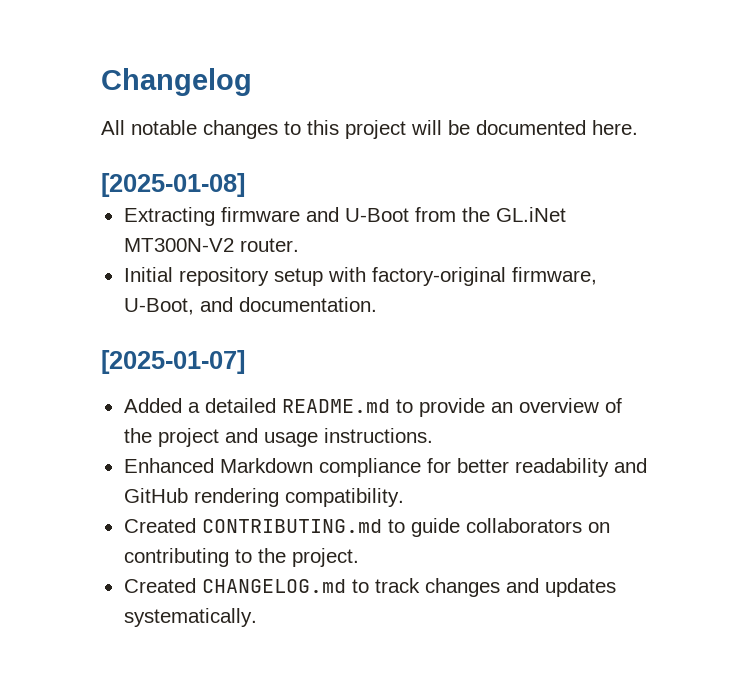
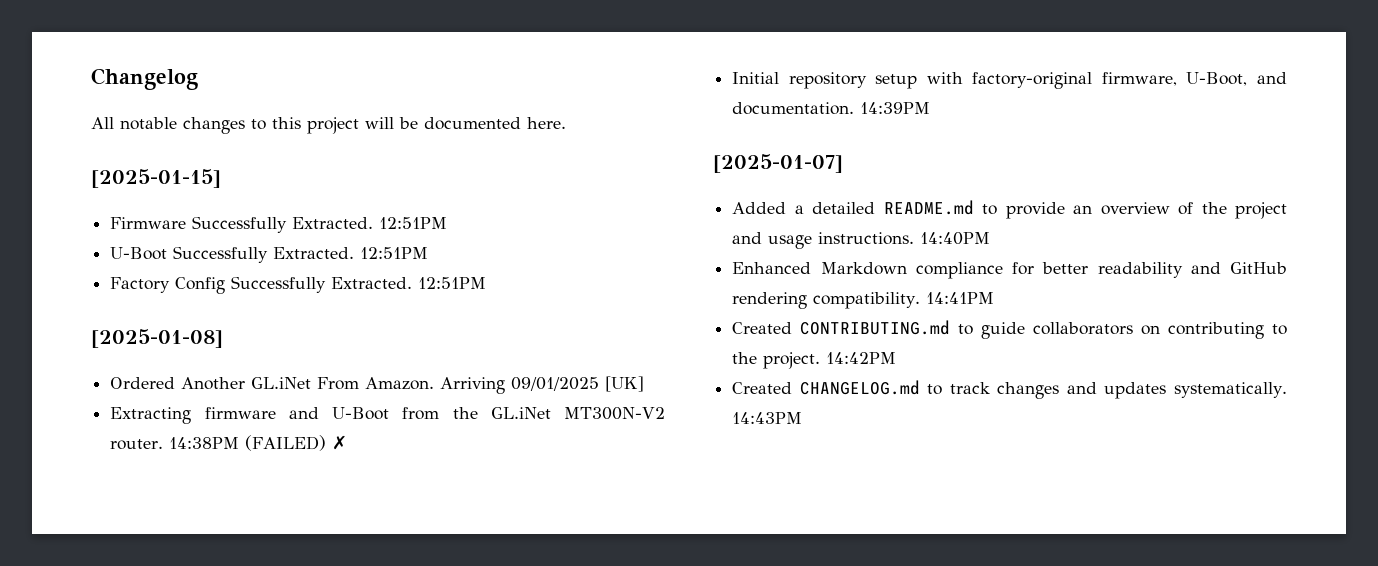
[101,173,245,197] [2025-01-08] -> [91,169,221,188] [110,216,448,233] [110,246,429,263] [110,276,487,294] [91,329,223,348] [110,376,645,394] [2025-01-15] // Firmware Successfully Extracted. 12:51PM // U-Boot Successfully Extracted. 12:51PM // Factory Config Successfully Extracted. 12:51PM // [2025-01-08] // Ordered Another GL.iNet From Amazon. Arriving 09/01/2025 [UK]
(299, 245) none -> [169,435,348,451] 14:38PM (FAILED) ✗
(377, 304) none -> [860,102,931,114] 14:39PM
(433, 435) none -> [920,232,991,245] 14:40PM
(404, 497) none -> [926,292,995,304] 14:41PM
(359, 557) none -> [826,352,897,364] 14:42PM
(257, 617) none -> [732,412,803,424] 14:43PM

